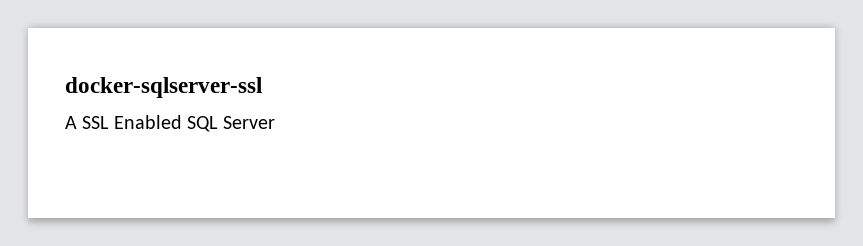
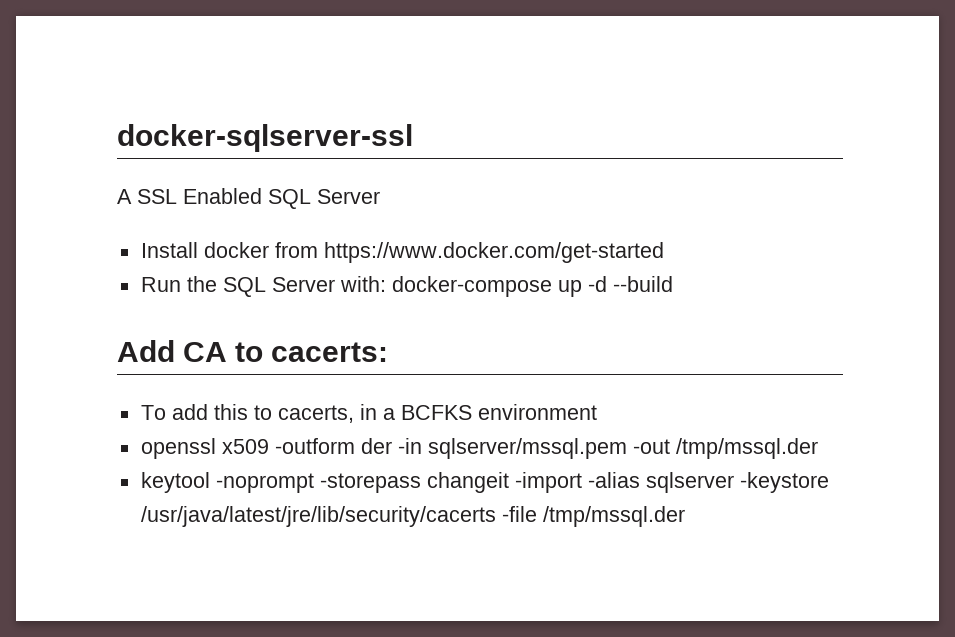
(275, 122) none -> [140,242,664,263] [140,276,673,297] [117,340,389,362] [140,404,597,423] [140,438,818,459] [140,472,829,493] [140,506,685,527] // Install docker from https://www.docker.com/get-started // Run the SQL Server with: docker-compose up -d --build // Add CA to cacerts: // To add this to cacerts, in a BCFKS environment // openssl x509 -outform der -in sqlserver/mssql.pem -out /tmp/mssql.der // keytool -noprompt -storepass changeit -import -alias sqlserver -keystore /usr/java/latest/jre/lib/security/cacerts -file /tmp/mssql.der

